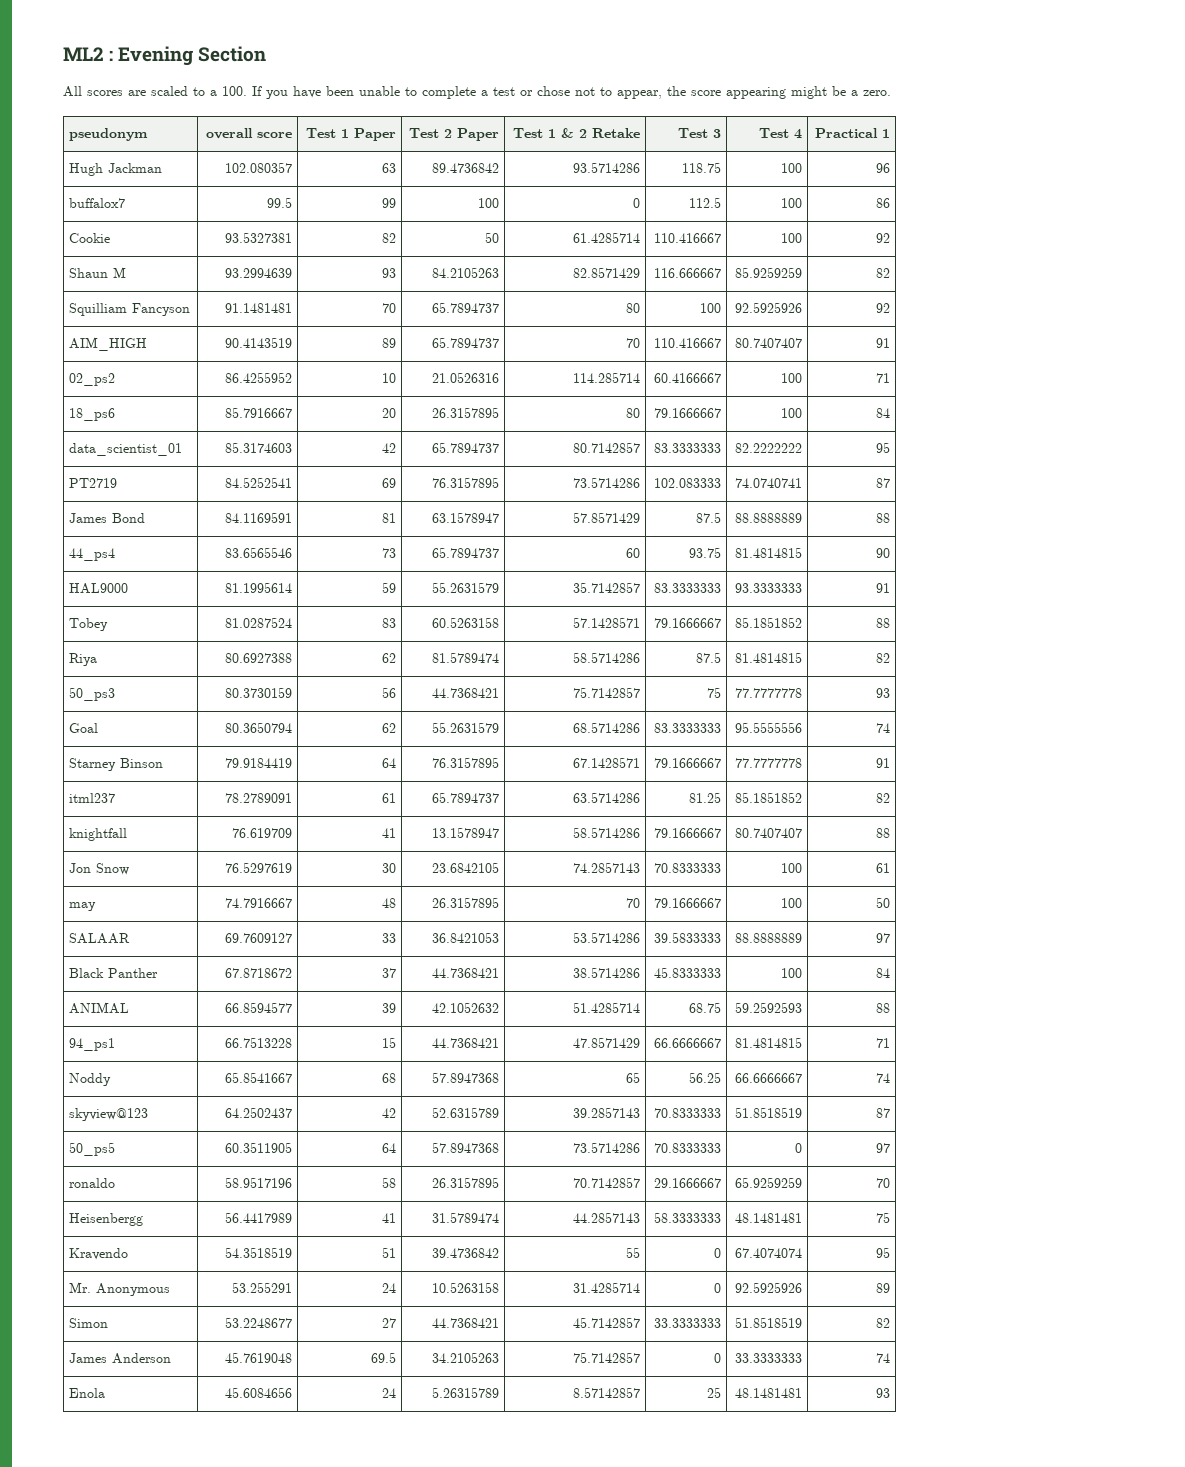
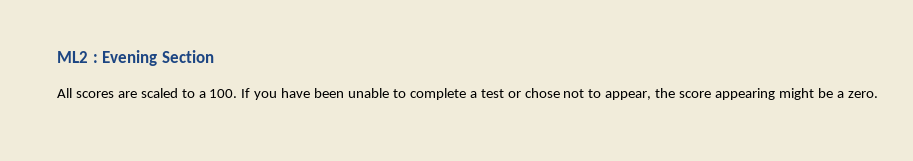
[69,128,149,141] [205,128,292,139] [305,128,396,141] [408,128,499,141] [512,128,640,138] [677,128,721,138] [758,128,802,139] [814,128,890,138] [69,163,163,176] [224,162,292,173] [381,163,396,173] [431,163,499,173] [572,162,640,173] [681,162,721,173] [780,163,802,173] [875,163,890,173] [69,198,126,208] [266,197,292,208] [381,198,396,208] [477,198,499,208] [632,198,640,208] [688,197,721,208] [780,198,802,208] [875,198,890,208] [69,233,111,243] [224,232,292,243] [381,233,396,243] [484,232,499,243] [572,232,640,243] [653,233,721,243] [780,233,802,243] [875,233,890,243] [69,267,127,278] [224,268,292,278] [381,268,396,278] [431,267,499,278] [572,267,640,278] [653,268,721,278] [734,267,802,278] [875,268,890,278] [69,303,191,316] [224,303,292,313] [381,303,396,313] [431,302,499,313] [625,303,640,313] [699,303,721,313] [734,302,802,313] [875,303,890,313] [69,337,148,351] [224,337,292,348] [381,338,396,348] [431,337,499,348] [625,338,640,348] [653,338,721,348] [734,338,802,348] [875,338,890,348] [69,373,116,386] [224,372,292,383] [381,373,396,383] [431,372,499,383] [572,372,640,383] [653,373,721,383] [780,373,802,383] [875,373,890,383] [69,408,116,421] [224,407,292,418] [381,408,396,418] [431,407,499,418] [625,408,640,418] [653,408,721,418] [780,408,802,418] [875,408,890,418] [69,443,183,456] [224,442,292,453] [381,443,396,453] [431,442,499,453] [572,442,640,453] [653,443,721,453] [734,443,802,453] [875,442,890,453] [69,478,118,488] [224,477,292,488] [381,478,396,488] [431,477,499,488] [572,477,640,488] [653,478,721,488] [734,478,802,488] [875,478,890,488] [69,513,146,523] [224,512,292,523] [381,513,396,523] [431,512,499,523] [572,512,640,523] [695,512,721,523] [734,513,802,523] [875,513,890,523] [69,548,116,561] [224,547,292,558] [381,548,396,558] [431,547,499,558] [625,548,640,558] [688,547,721,558] [734,547,802,558] [875,548,890,558] [69,583,129,594] [224,582,292,593] [381,582,396,593] [431,582,499,593] [572,582,640,593] [653,583,721,593] [734,583,802,593] [875,583,890,593] [69,618,109,631] [224,617,292,628] [381,618,396,628] [431,617,499,628] [572,617,640,628] [653,618,721,628] [734,617,802,628] [875,618,890,628] [69,653,98,666] [224,653,292,663] [381,653,396,663] [431,652,499,663] [572,652,640,663] [695,652,721,663] [734,652,802,663] [875,653,890,663] [69,687,116,701] [224,687,292,698] [381,687,396,698] [431,688,499,698] [572,687,640,698] [706,687,721,698] [734,688,802,698] [875,688,890,698] [69,723,99,733] [224,722,292,733] [381,723,396,733] [431,722,499,733] [572,722,640,733] [653,723,721,733] [734,722,802,733] [875,723,890,733] [69,758,164,771] [224,758,292,768] [381,758,396,768] [431,757,499,768] [572,757,640,768] [653,758,721,768] [734,758,802,768] [875,758,890,768] [69,793,116,803] [224,793,292,803] [381,793,396,803] [431,792,499,803] [572,792,640,803] [688,792,721,803] [734,792,802,803] [875,793,890,803] [69,828,128,841] [231,828,292,838] [381,828,396,838] [431,827,499,838] [572,827,640,838] [653,828,721,838] [734,828,802,838] [875,828,890,838] [69,863,130,875] [224,862,292,873] [381,863,396,873] [431,862,499,873] [572,862,640,873] [653,863,721,873] [780,863,802,873] [875,863,890,873] [69,902,97,911] [224,898,292,908] [381,898,396,908] [431,897,499,908] [625,898,640,908] [653,898,721,908] [780,898,802,908] [875,897,890,908] [69,933,131,944] [224,933,292,943] [381,933,396,943] [431,932,499,943] [572,932,640,943] [653,932,721,943] [734,933,802,943] [875,933,890,943] [69,968,159,978] [224,968,292,978] [381,968,396,978] [431,968,499,978] [572,967,640,978] [653,967,721,978] [780,968,802,978] [875,968,890,978] [69,1002,130,1014] [224,1002,292,1013] [381,1003,396,1013] [431,1002,499,1013] [572,1002,640,1013] [688,1002,721,1013] [734,1002,802,1013] [875,1003,890,1013] [69,1038,116,1051] [224,1037,292,1048] [381,1037,396,1048] [431,1038,499,1048] [572,1037,640,1048] [653,1038,721,1048] [734,1037,802,1048] [875,1038,890,1048] [69,1073,112,1086] [224,1072,292,1083] [381,1073,396,1083] [431,1072,499,1083] [625,1072,640,1083] [688,1072,721,1083] [734,1073,802,1083] [875,1073,890,1083] [69,1108,149,1121] [224,1107,292,1118] [381,1108,396,1118] [431,1107,499,1118] [572,1107,640,1118] [653,1108,721,1118] [734,1107,802,1118] [875,1108,890,1118] [69,1142,116,1156] [224,1142,292,1153] [381,1143,396,1153] [431,1142,499,1153] [572,1142,640,1153] [653,1143,721,1153] [794,1143,802,1153] [875,1143,890,1153] [69,1178,116,1188] [224,1177,292,1188] [381,1177,396,1188] [431,1177,499,1188] [572,1177,640,1188] [653,1178,721,1188] [734,1177,802,1188] [875,1178,890,1188] [69,1213,144,1226] [224,1212,292,1223] [381,1213,396,1223] [431,1212,499,1223] [572,1212,640,1223] [653,1212,721,1223] [734,1213,802,1223] [875,1212,890,1223] [69,1248,129,1260] [224,1247,292,1258] [381,1247,396,1258] [431,1248,499,1258] [625,1247,640,1258] [713,1248,721,1258] [734,1248,802,1258] [875,1247,890,1258] [69,1282,171,1296] [231,1282,292,1293] [381,1283,396,1293] [431,1282,499,1293] [572,1282,640,1293] [713,1283,721,1293] [734,1282,802,1293] [875,1283,890,1293] [69,1318,109,1328] [224,1317,292,1328] [381,1318,396,1328] [431,1318,499,1328] [572,1317,640,1328] [653,1318,721,1328] [734,1317,802,1328] [875,1318,890,1328] [69,1353,172,1364] [224,1352,292,1363] [370,1352,396,1363] [431,1352,499,1363] [572,1352,640,1363] [713,1353,721,1363] [734,1353,802,1363] [875,1353,890,1363] [69,1388,106,1398] [224,1387,292,1398] [381,1388,396,1398] [431,1387,499,1398] [572,1387,640,1398] [706,1387,721,1398] [734,1388,802,1398] [875,1388,890,1398] // pseudonym | overall score | Test 1 Paper | Test 2 Paper | Test 1 & 2 Retake | Test 3 | Test 4 | Practical 1 // Hugh Jackman | 102.080357 | 63 | 89.4736842 | 93.5714286 | 118.75 | 100 | 96 // buffalox7 | 99.5 | 99 | 100 | 0 | 112.5 | 100 | 86 // Cookie | 93.5327381 | 82 | 50 | 61.4285714 | 110.416667 | 100 | 92 // Shaun M | 93.2994639 | 93 | 84.2105263 | 82.8571429 | 116.666667 | 85.9259259 | 82 // Squilliam Fancyson | 91.1481481 | 70 | 65.7894737 | 80 | 100 | 92.5925926 | 92 // AIM_HIGH | 90.4143519 | 89 | 65.7894737 | 70 | 110.416667 | 80.7407407 | 91 // 02_ps2 | 86.4255952 | 10 | 21.0526316 | 114.285714 | 60.4166667 | 100 | 71 // 18_ps6 | 85.7916667 | 20 | 26.3157895 | 80 | 79.1666667 | 100 | 84 // data_scientist_01 | 85.3174603 | 42 | 65.7894737 | 80.7142857 | 83.3333333 | 82.2222222 | 95 // PT2719 | 84.5252541 | 69 | 76.3157895 | 73.5714286 | 102.083333 | 74.0740741 | 87 // James Bond | 84.1169591 | 81 | 63.1578947 | 57.8571429 | 87.5 | 88.8888889 | 88 // 44_ps4 | 83.6565546 | 73 | 65.7894737 | 60 | 93.75 | 81.4814815 | 90 // HAL9000 | 81.1995614 | 59 | 55.2631579 | 35.7142857 | 83.3333333 | 93.3333333 | 91 // Tobey | 81.0287524 | 83 | 60.5263158 | 57.1428571 | 79.1666667 | 85.1851852 | 88 // Riya | 80.6927388 | 62 | 81.5789474 | 58.5714286 | 87.5 | 81.4814815 | 82 // 50_ps3 | 80.3730159 | 56 | 44.7368421 | 75.7142857 | 75 | 77.7777778 | 93 // Goal | 80.3650794 | 62 | 55.2631579 | 68.5714286 | 83.3333333 | 95.5555556 | 74 // Starney Binson | 79.9184419 | 64 | 76.3157895 | 67.1428571 | 79.1666667 | 77.7777778 | 91 // itml237 | 78.2789091 | 61 | 65.7894737 | 63.5714286 | 81.25 | 85.1851852 | 82 // knightfall | 76.619709 | 41 | 13.1578947 | 58.5714286 | 79.1666667 | 80.7407407 | 88 // Jon Snow | 76.5297619 | 30 | 23.6842105 | 74.2857143 | 70.8333333 | 100 | 61 // may | 74.7916667 | 48 | 26.3157895 | 70 | 79.1666667 | 100 | 50 // SALAAR | 69.7609127 | 33 | 36.8421053 | 53.5714286 | 39.5833333 | 88.8888889 | 97 // Black Panther | 67.8718672 | 37 | 44.7368421 | 38.5714286 | 45.8333333 | 100 | 84 // ANIMAL | 66.8594577 | 39 | 42.1052632 | 51.4285714 | 68.75 | 59.2592593 | 88 // 94_ps1 | 66.7513228 | 15 | 44.7368421 | 47.8571429 | 66.6666667 | 81.4814815 | 71 // Noddy | 65.8541667 | 68 | 57.8947368 | 65 | 56.25 | 66.6666667 | 74 // skyview@123 | 64.2502437 | 42 | 52.6315789 | 39.2857143 | 70.8333333 | 51.8518519 | 87 // 50_ps5 | 60.3511905 | 64 | 57.8947368 | 73.5714286 | 70.8333333 | 0 | 97 // ronaldo | 58.9517196 | 58 | 26.3157895 | 70.7142857 | 29.1666667 | 65.9259259 | 70 // Heisenbergg | 56.4417989 | 41 | 31.5789474 | 44.2857143 | 58.3333333 | 48.1481481 | 75 // Kravendo | 54.3518519 | 51 | 39.4736842 | 55 | 0 | 67.4074074 | 95 // Mr. Anonymous | 53.255291 | 24 | 10.5263158 | 31.4285714 | 0 | 92.5925926 | 89 // Simon | 53.2248677 | 27 | 44.7368421 | 45.7142857 | 33.3333333 | 51.8518519 | 82 // James Anderson | 45.7619048 | 69.5 | 34.2105263 | 75.7142857 | 0 | 33.3333333 | 74 // Enola | 45.6084656 | 24 | 5.26315789 | 8.57142857 | 25 | 48.1481481 | 93 -> (878, 94) none

